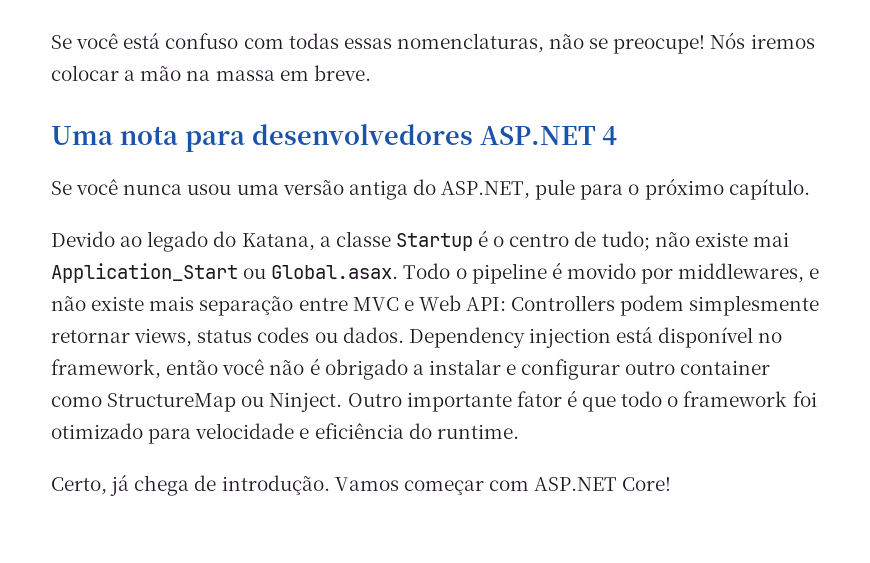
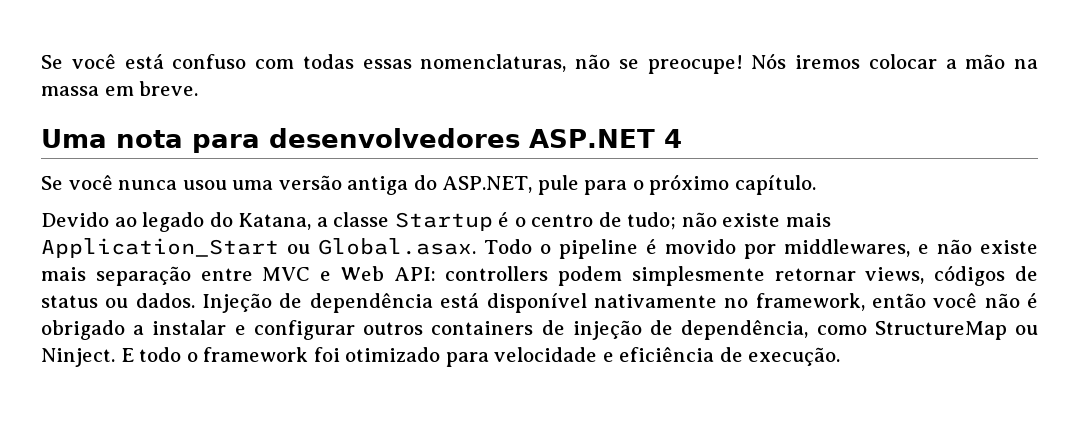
[752,232,789,247] mai -> [786,213,832,227] mais
[511,295,616,311] Controllers -> [445,266,549,281] controllers
[197,327,611,348] status codes ou dados. Dependency injection -> [934,265,1039,286] [41,293,433,313] códigos de status ou dados. Injeção de dependência
(754, 337) none -> [593,294,717,308] nativamente
[625,360,771,375] [51,390,617,412] outro container como StructureMap ou Ninject. Outro importante fator é que -> [363,320,1039,340] [41,348,134,367] outros containers de injeção de dependência, como StructureMap ou Ninject. E
[408,423,519,439] [51,474,672,496] do runtime. // Certo, já chega de introdução. Vamos começar com ASP.NET Core! -> [719,347,841,366] de execução.

